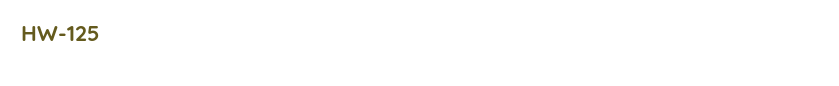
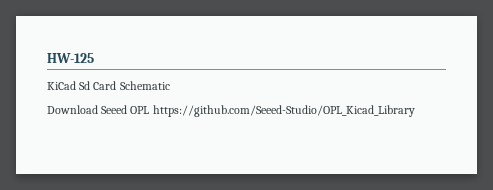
(100, 33) none -> [47,81,170,90] [47,105,415,117] // KiCad Sd Card Schematic // Download Seeed OPL https://github.com/Seeed-Studio/OPL_Kicad_Library

